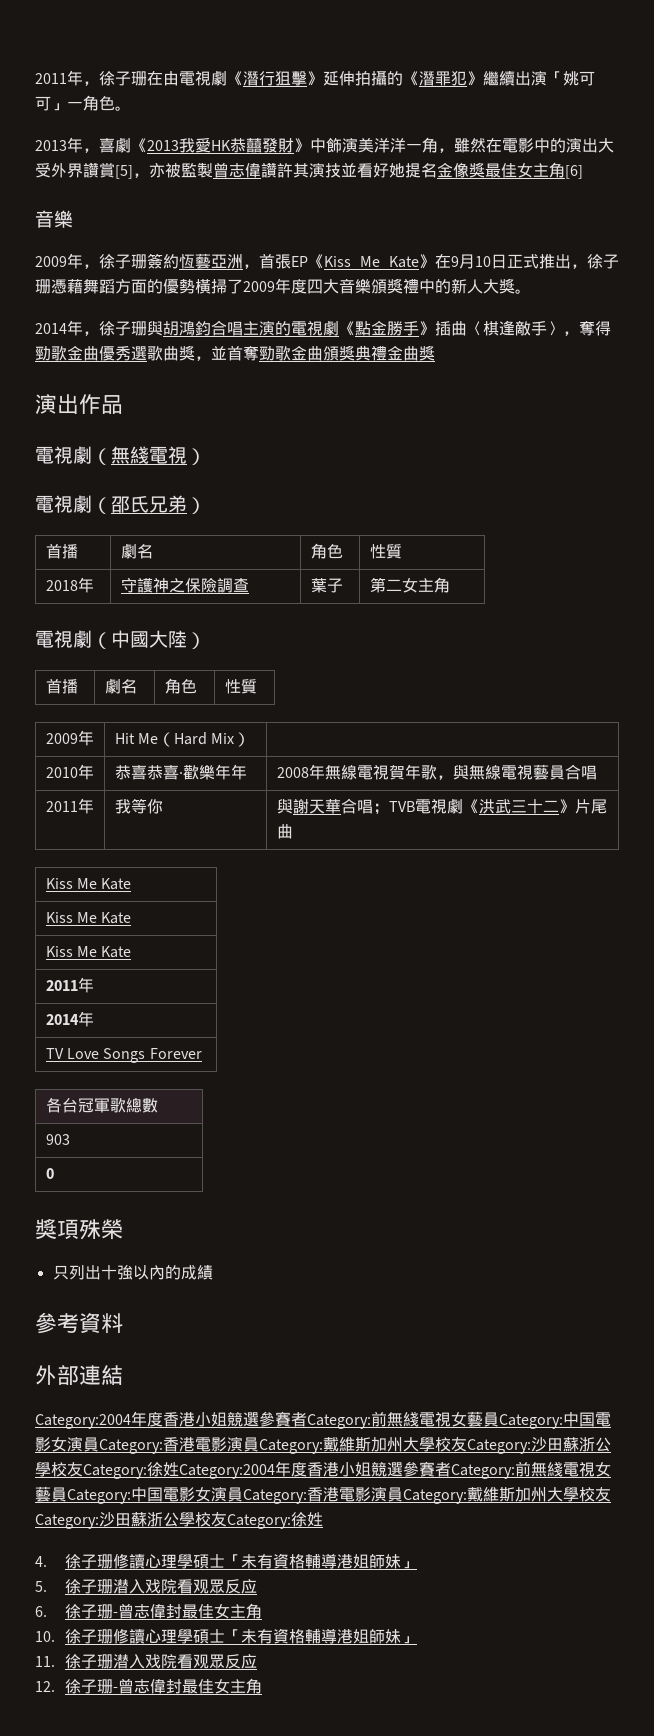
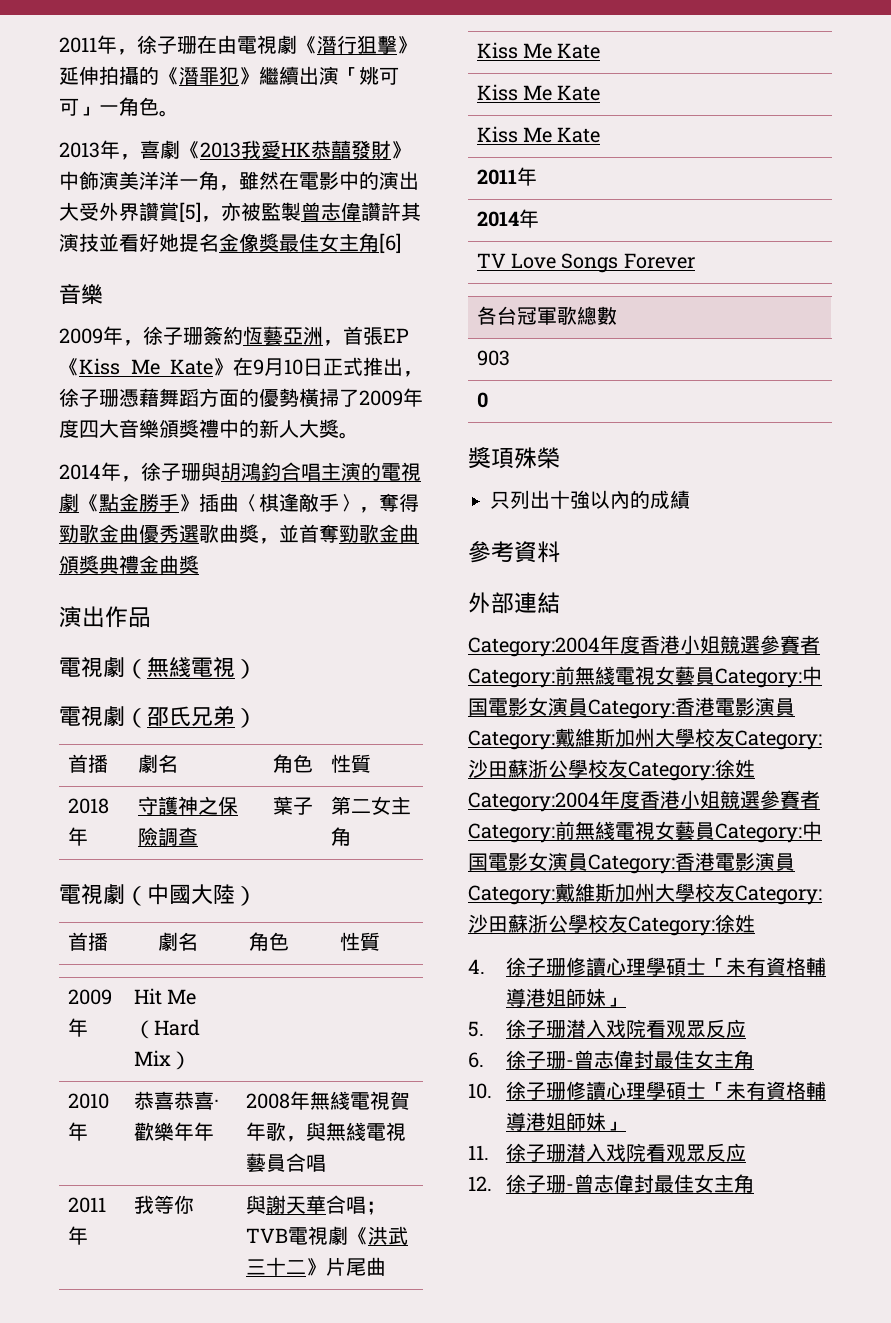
[340,765,357,780] 線 -> [329,1091,350,1110] 綫
[484,765,501,780] 線 -> [345,1122,366,1141] 綫

